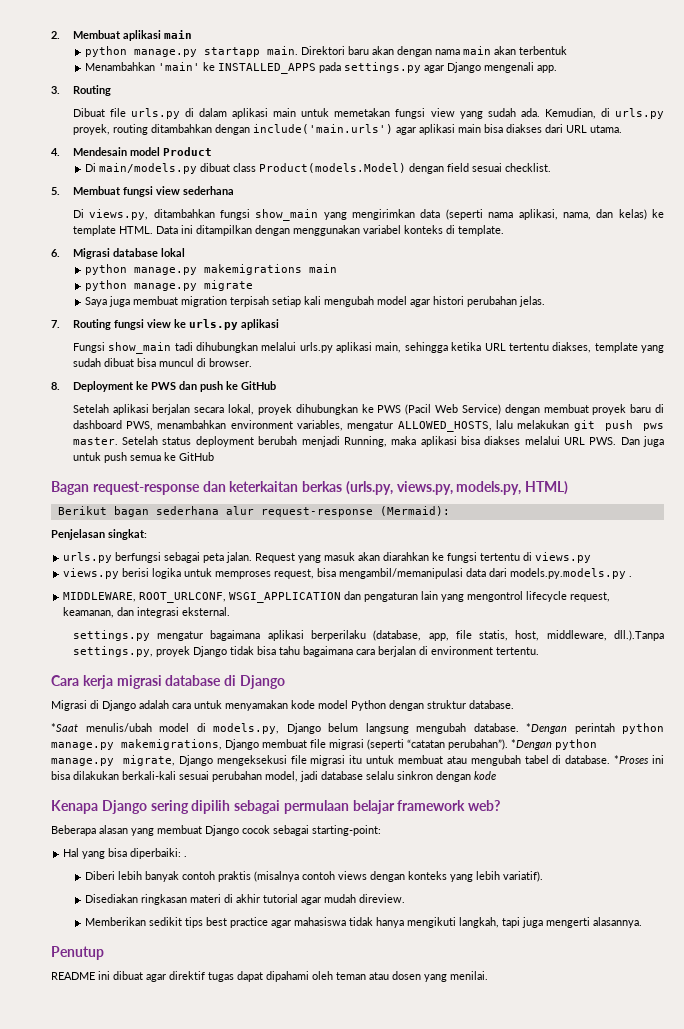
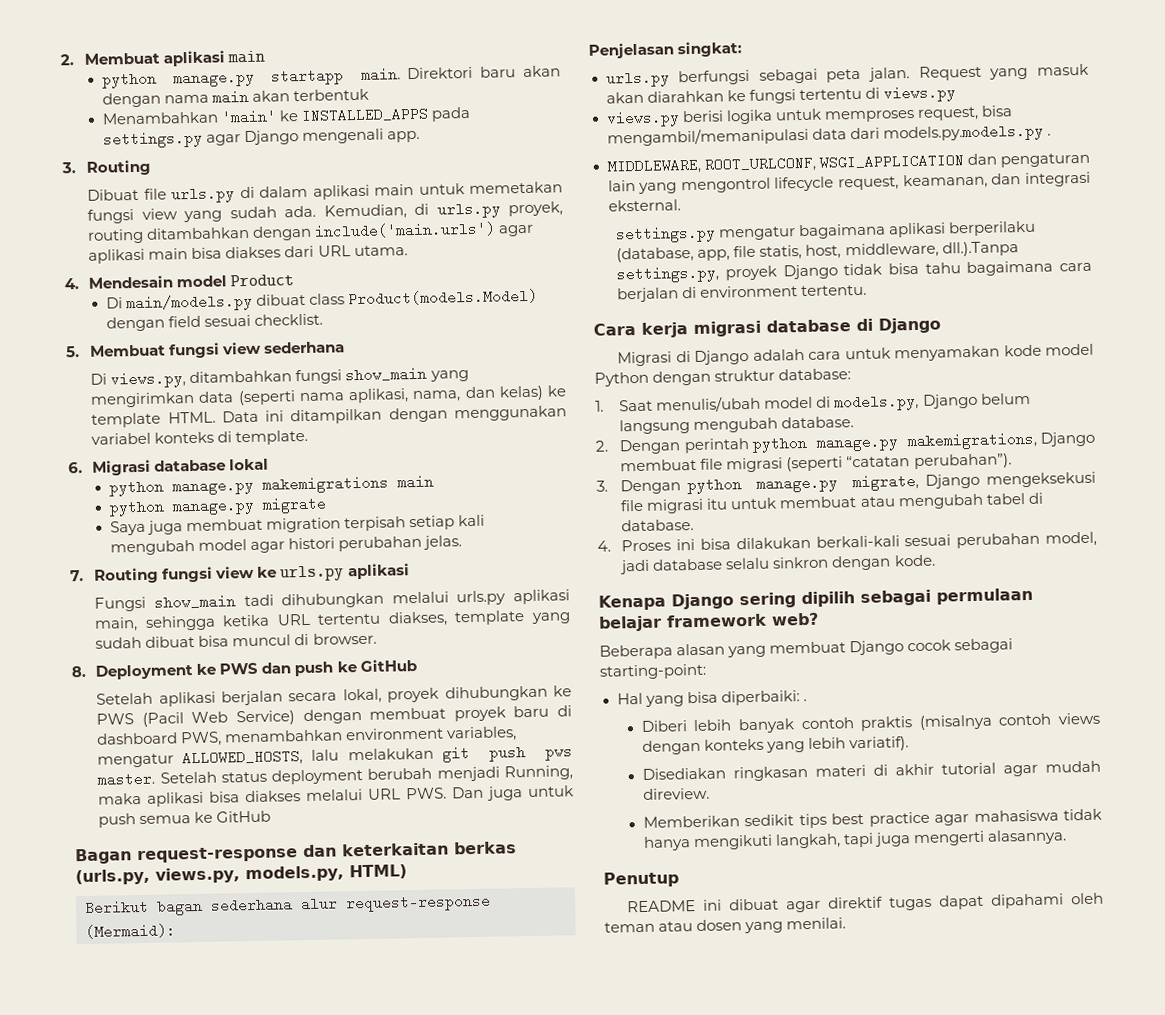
[469,700,514,709] [51,723,78,732] database. // *Saat -> [778,368,852,381] [595,399,654,412] database: // 1. Saat
[526,723,567,734] *Dengan -> [595,439,682,455] // 2. Dengan
[511,739,552,750] *Dengan -> [596,479,682,495] // 3. Dengan
[614,755,650,764] *Proses -> [597,539,672,552] // 4. Proses
[474,771,496,780] kode -> [893,554,936,567] kode.

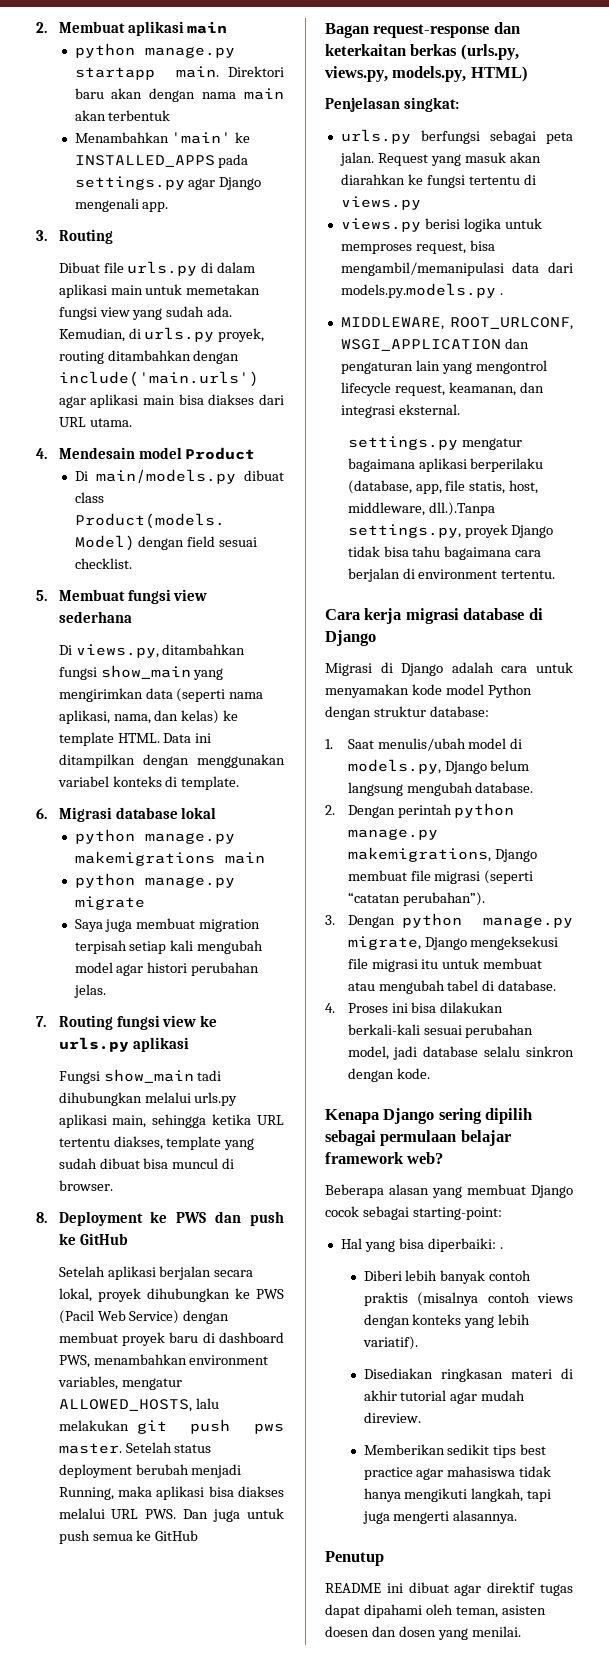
[84,893,491,916] [85,923,176,940] // Berikut bagan sederhana alur request-response (Mermaid): -> (528, 74) none
[604,921,694,933] teman atau -> [455,1605,546,1618] [325,1626,396,1637] teman, asisten doesen dan

